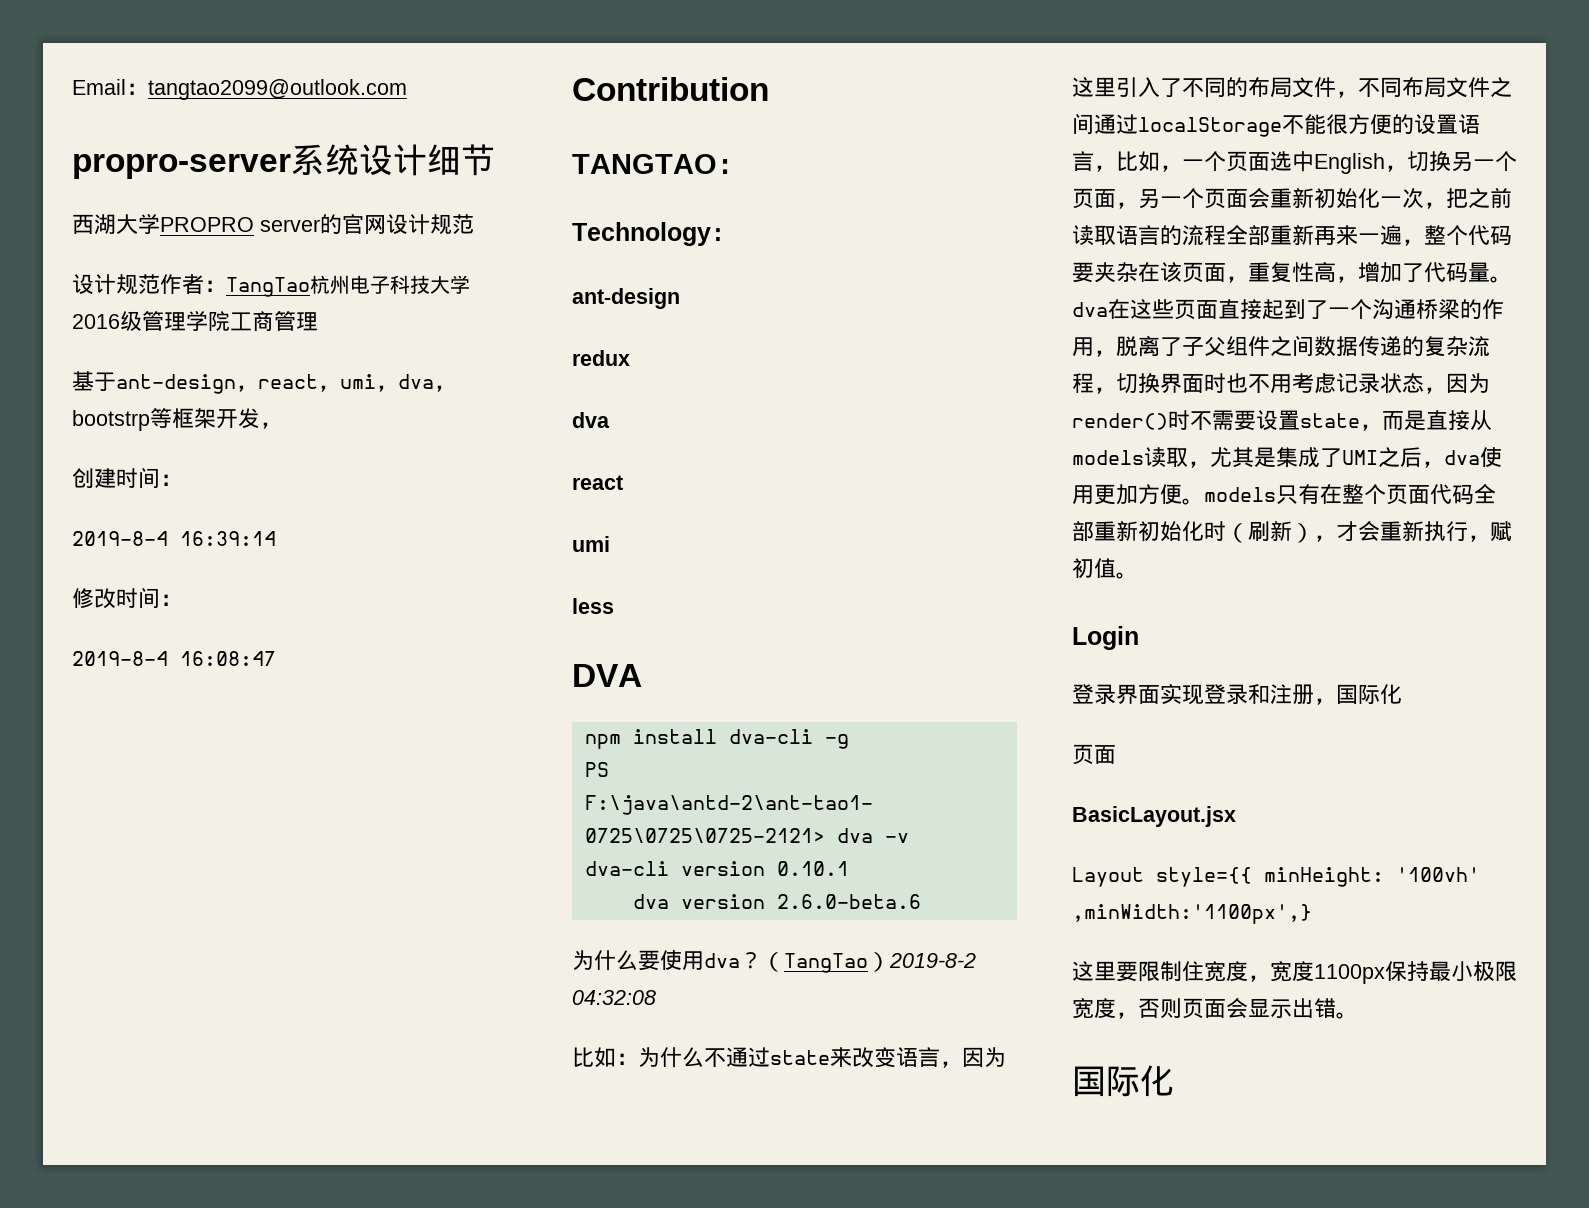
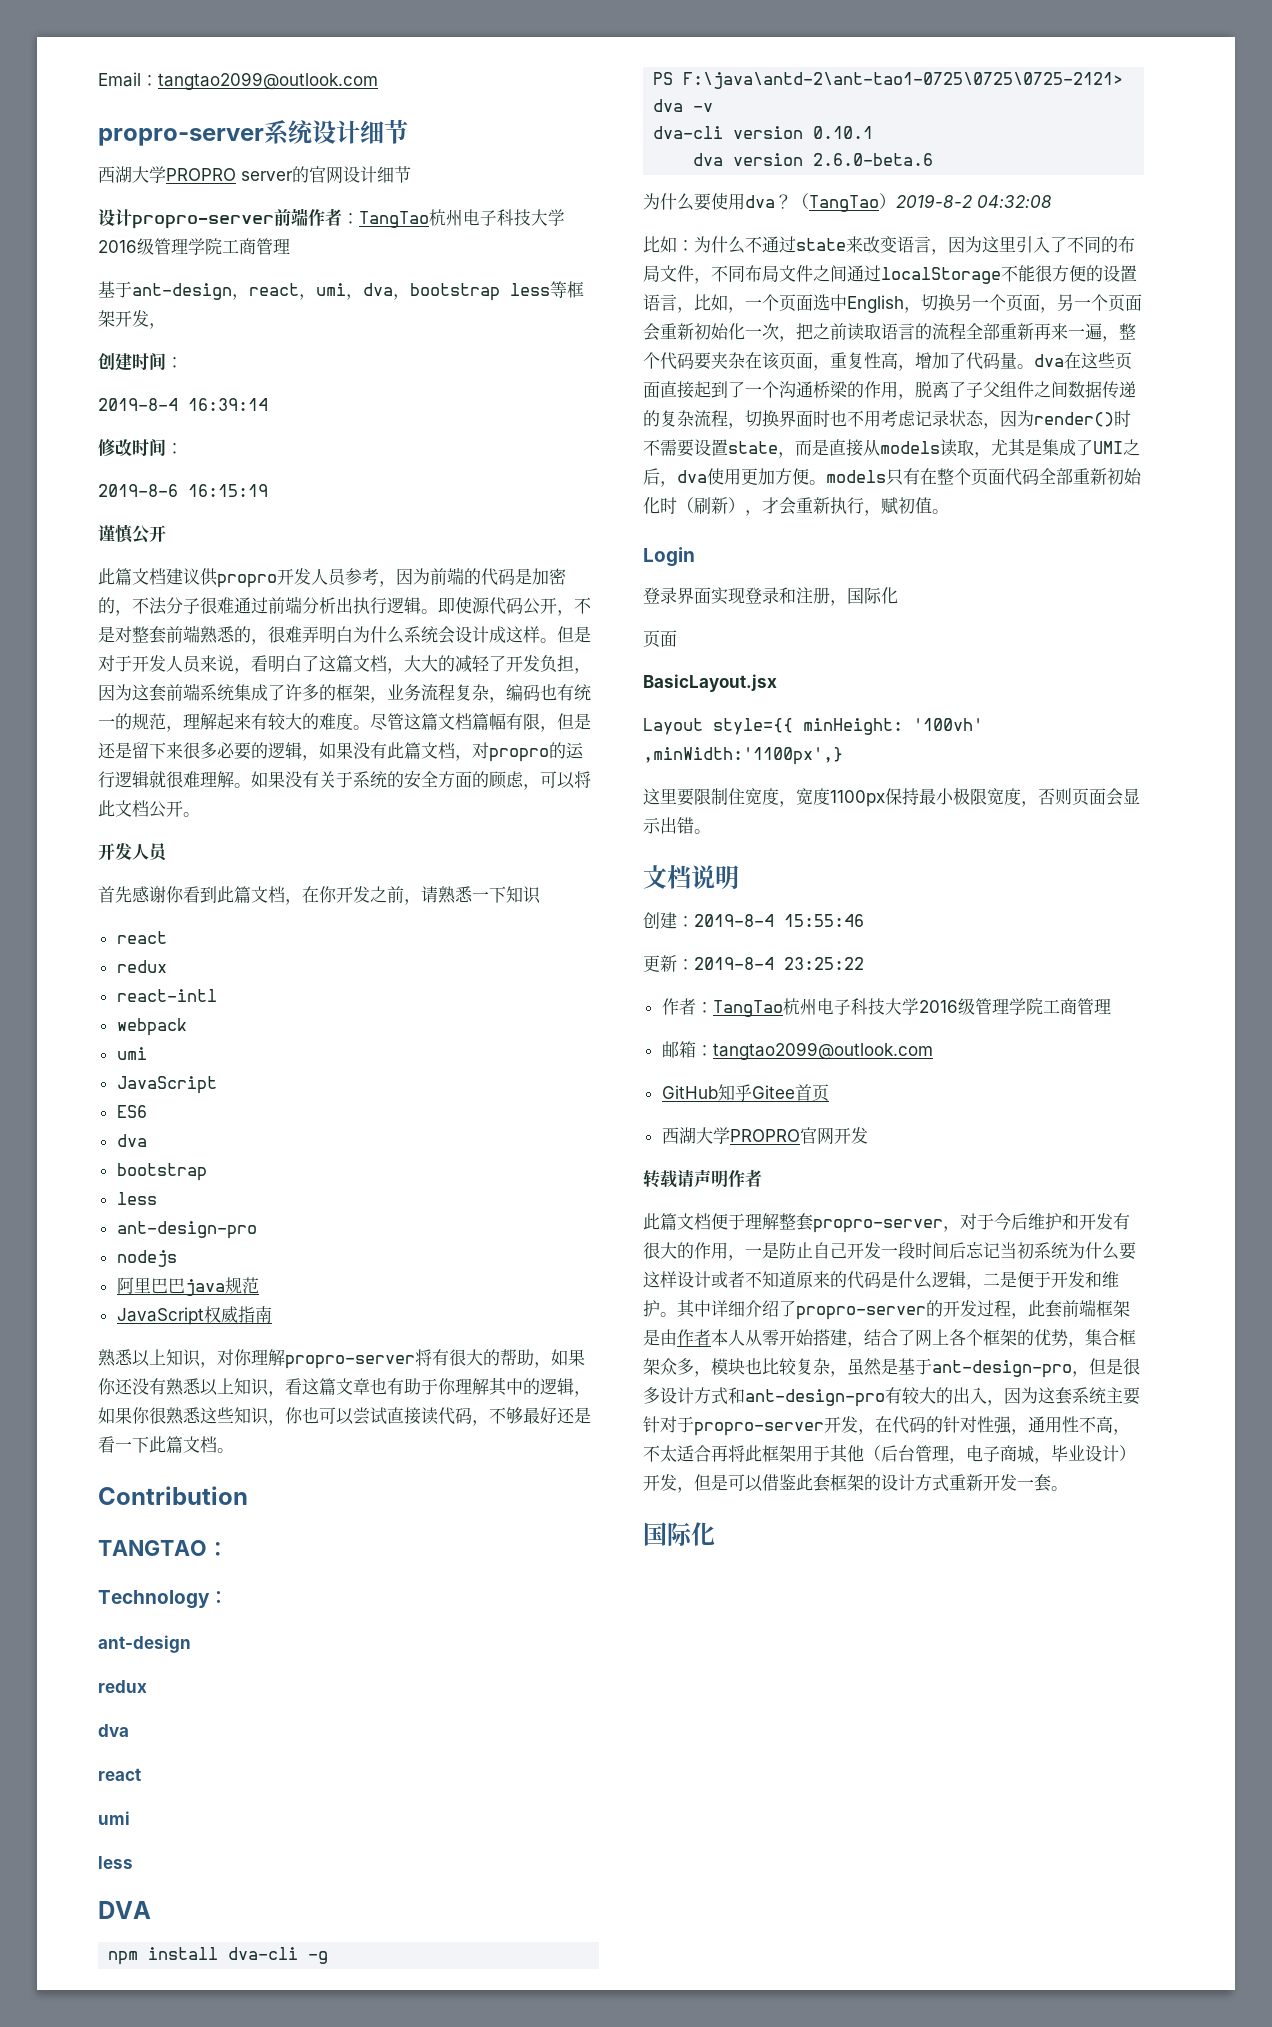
[430,214,474,235] [72,274,160,295] 规范 // 设计规范 -> [377,166,411,183] [98,208,308,229] 细节 // 设计propro-server前端
[72,410,150,431] bootstrp -> [410,283,550,301] bootstrap less
[72,651,276,666] 2019-8-4 16:08:47 -> [98,484,268,497] [98,524,166,544] [98,567,566,588] [98,596,591,616] [98,625,591,645] [98,655,591,674] [98,683,591,703] [98,713,591,732] [98,742,584,762] [98,770,591,790] [98,800,200,818] [98,843,169,862] [98,886,541,905] [116,931,167,944] [116,960,167,973] [116,989,217,1002] [116,1018,187,1036] [116,1047,147,1060] [116,1076,217,1094] [116,1105,147,1118] [116,1134,147,1147] [116,1163,207,1181] [116,1192,157,1205] [116,1221,257,1239] [116,1250,177,1267] [116,1277,259,1296] [116,1306,272,1325] [98,1349,585,1369] [98,1377,591,1397] [98,1407,591,1426] [98,1436,234,1453] 2019-8-6 16:15:19 // 谨慎公开 // 此篇文档建议供propro开发人员参考，因为前端的代码是加密的，不法分子很难通过前端分析出执行逻辑。即使源代码公开，不是对整套前端熟悉的，很难弄明白为什么系统会设计成这样。但是对于开发人员来说，看明白了这篇文档，大大的减轻了开发负担，因为这套前端系统集成了许多的框架，业务流程复杂，编码也有统一的规范，理解起来有较大的难度。尽管这篇文档篇幅有限，但是还是留下来很多必要的逻辑，如果没有此篇文档，对propro的运行逻辑就很难理解。如果没有关于系统的安全方面的顾虑，可以将此文档公开。 // 开发人员 // 首先感谢你看到此篇文档，在你开发之前，请熟悉一下知识 // react // redux // react-intl // webpack // umi // JavaScript // ES6 // dva // bootstrap // less // ant-design-pro // nodejs // 阿里巴巴java规范 // JavaScript权威指南 // 熟悉以上知识，对你理解propro-server将有很大的帮助，如果你还没有熟悉以上知识，看这篇文章也有助于你理解其中的逻辑，如果你很熟悉这些知识，你也可以尝试直接读代码，不够最好还是看一下此篇文档。
(1358, 1015) none -> [643,865,739,889] [643,912,864,929] [643,955,864,972] [661,998,1111,1017] [661,1041,933,1060] [661,1084,829,1102] [661,1127,868,1145] [643,1169,762,1188] [643,1212,1130,1233] [643,1242,1136,1261] [643,1271,1119,1290] [643,1299,1130,1320] [643,1329,1136,1348] [643,1358,1140,1378] [643,1387,1140,1407] [643,1416,1130,1436] [643,1444,1136,1464] [643,1474,1068,1493] // 文档说明 // 创建：2019-8-4 15:55:46 // 更新：2019-8-4 23:25:22 // 作者：TangTao杭州电子科技大学2016级管理学院工商管理 // 邮箱：tangtao2099@outlook.com // GitHub知乎Gitee首页 // 西湖大学PROPRO官网开发 // 转载请声明作者 // 此篇文档便于理解整套propro-server，对于今后维护和开发有很大的作用，一是防止自己开发一段时间后忘记当初系统为什么要这样设计或者不知道原来的代码是什么逻辑，二是便于开发和维护。其中详细介绍了propro-server的开发过程，此套前端框架是由作者本人从零开始搭建，结合了网上各个框架的优势，集合框架众多，模块也比较复杂，虽然是基于ant-design-pro，但是很多设计方式和ant-design-pro有较大的出入，因为这套系统主要针对于propro-server开发，在代码的针对性强，通用性不高，不太适合再将此框架用于其他（后台管理，电子商城，毕业设计）开发，但是可以借鉴此套框架的设计方式重新开发一套。

